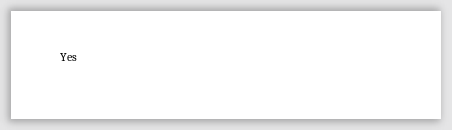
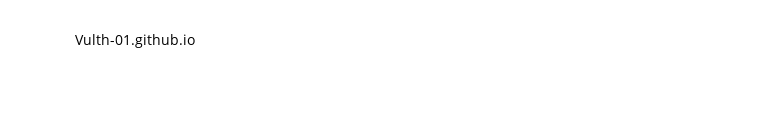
[60,53,77,61] Yes -> [75,34,195,48] Vulth-01.github.io

